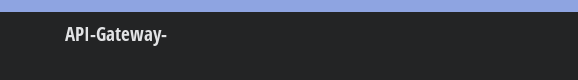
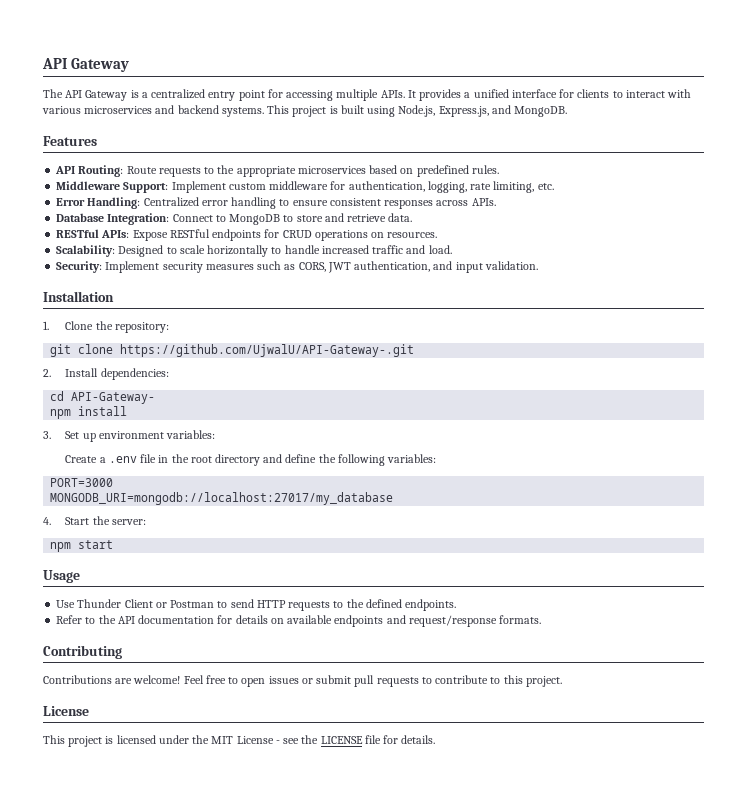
[65,27,167,46] API-Gateway- -> [42,58,130,72] [43,89,692,101] [42,105,568,117] [43,136,97,146] [55,165,499,177] [56,181,554,193] [56,197,496,209] [56,213,413,225] [56,229,438,241] [56,245,452,257] [56,261,538,273] [43,291,114,302] [43,321,169,333] [50,344,415,357] [43,368,169,380] [50,391,156,404] [50,406,128,419] [43,430,216,442] [65,454,437,466] [50,478,114,487] [50,492,394,505] [43,516,146,525] [50,540,114,552] [43,570,80,583] [56,599,457,611] [56,615,542,627] [43,645,122,659] [43,675,562,687] [43,706,89,716] [43,735,436,747] API Gateway // The API Gateway is a centralized entry point for accessing multiple APIs. It provides a unified interface for clients to interact with various microservices and backend systems. This project is built using Node.js, Express.js, and MongoDB. // Features // API Routing: Route requests to the appropriate microservices based on predefined rules. // Middleware Support: Implement custom middleware for authentication, logging, rate limiting, etc. // Error Handling: Centralized error handling to ensure consistent responses across APIs. // Database Integration: Connect to MongoDB to store and retrieve data. // RESTful APIs: Expose RESTful endpoints for CRUD operations on resources. // Scalability: Designed to scale horizontally to handle increased traffic and load. // Security: Implement security measures such as CORS, JWT authentication, and input validation. // Installation // 1. Clone the repository: // git clone https://github.com/UjwalU/API-Gateway-.git // 2. Install dependencies: // cd API-Gateway- // npm install // 3. Set up environment variables: // Create a .env file in the root directory and define the following variables: // PORT=3000 // MONGODB_URI=mongodb://localhost:27017/my_database // 4. Start the server: // npm start // Usage // Use Thunder Client or Postman to send HTTP requests to the defined endpoints. // Refer to the API documentation for details on available endpoints and request/response formats. // Contributing // Contributions are welcome! Feel free to open issues or submit pull requests to contribute to this project. // License // This project is licensed under the MIT License - see the LICENSE file for details.

